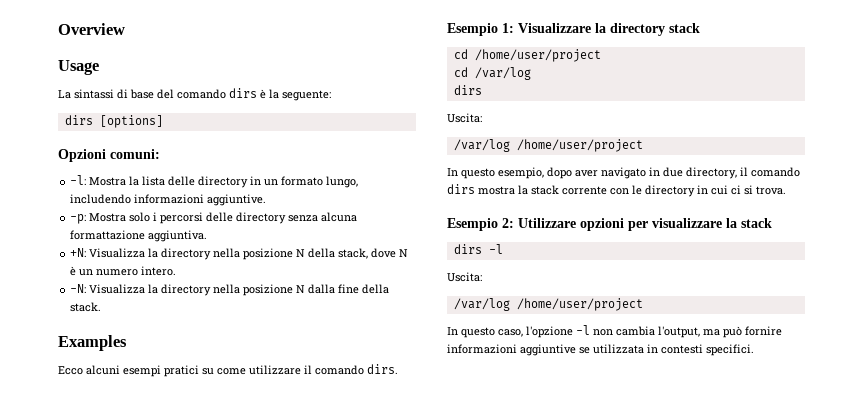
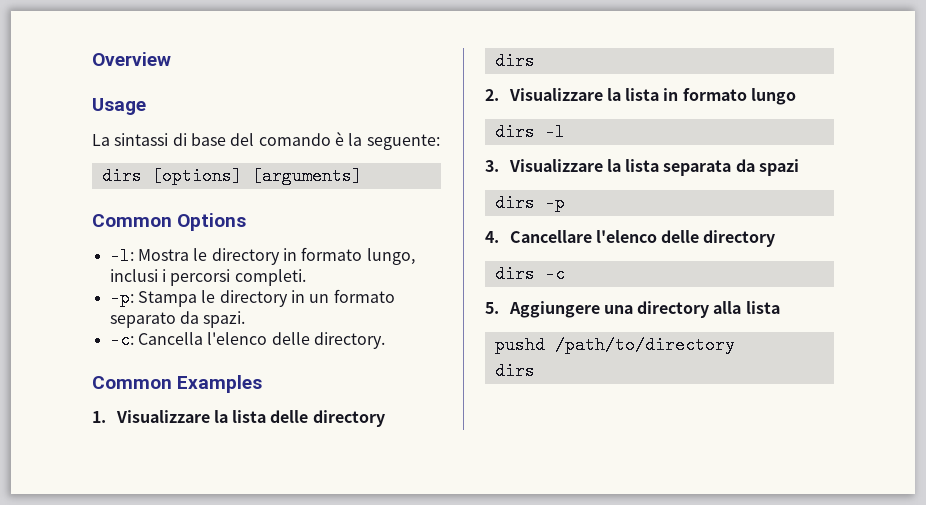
[229,88,257,98] dirs -> (331, 139) none
[58,149,160,162] // Opzioni comuni: -> [251,167,362,185] [92,213,247,231] [arguments] // Common Options
[129,176,359,188] [70,194,267,206] [70,212,358,224] [70,230,208,242] [70,248,409,260] [70,266,177,276] [70,284,390,296] [70,302,102,312] [58,335,127,351] [58,364,398,377] [447,23,700,36] [453,49,601,62] [453,67,531,80] [453,85,482,95] [447,113,482,123] [453,139,643,152] [447,167,800,179] [447,184,786,197] [447,218,772,231] [453,244,503,254] [447,272,482,282] [453,298,643,311] [447,325,782,338] [447,344,754,356] la lista delle directory in un formato lungo, includendo informazioni aggiuntive. // -p: Mostra solo i percorsi delle directory senza alcuna formattazione aggiuntiva. // +N: Visualizza la directory nella posizione N della stack, dove N è un numero intero. // -N: Visualizza la directory nella posizione N dalla fine della stack. // Examples // Ecco alcuni esempi pratici su come utilizzare il comando dirs. // Esempio 1: Visualizzare la directory stack // cd /home/user/project // cd /var/log // dirs // Uscita: // /var/log /home/user/project // In questo esempio, dopo aver navigato in due directory, il comando dirs mostra la stack corrente con le directory in cui ci si trova. // Esempio 2: Utilizzare opzioni per visualizzare la stack // dirs -l // Uscita: // /var/log /home/user/project // In questo caso, l'opzione -l non cambia l'output, ma può fornire informazioni aggiuntive se utilizzata in contesti specifici. -> [193,247,415,265] [109,269,306,286] [109,289,395,307] [109,311,246,328] [109,331,385,349] [92,375,263,393] [92,410,385,427] [494,52,535,70] [485,88,797,105] [494,123,565,141] [485,159,800,176] [494,194,565,212] [485,230,776,247] [494,265,565,283] [485,301,780,318] [494,336,735,354] [494,362,535,380] le directory in formato lungo, inclusi i percorsi completi. // -p: Stampa le directory in un formato separato da spazi. // -c: Cancella l'elenco delle directory. // Common Examples // 1. Visualizzare la lista delle directory // dirs // 2. Visualizzare la lista in formato lungo // dirs -l // 3. Visualizzare la lista separata da spazi // dirs -p // 4. Cancellare l'elenco delle directory // dirs -c // 5. Aggiungere una directory alla lista // pushd /path/to/directory // dirs

